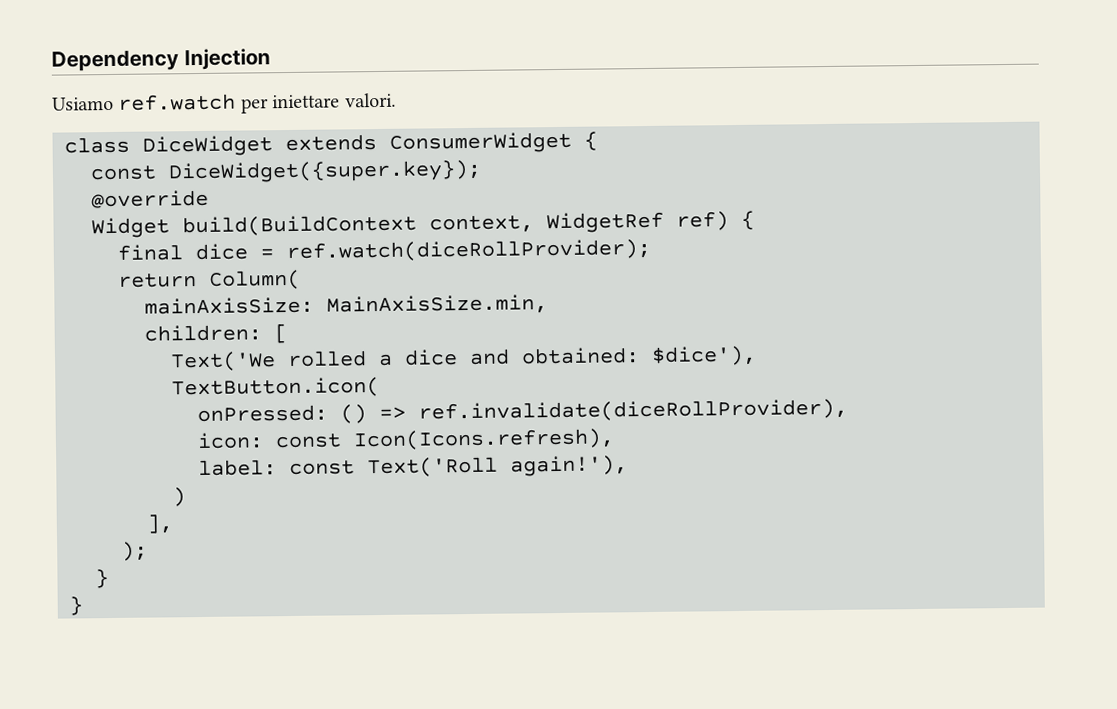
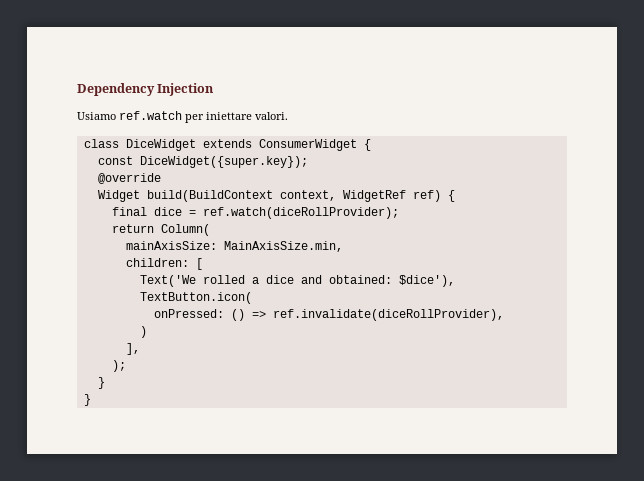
[197,428,615,451] [198,455,628,478] // icon: const Icon(Icons.refresh), // label: const Text('Roll again!'), -> (504, 315) none

